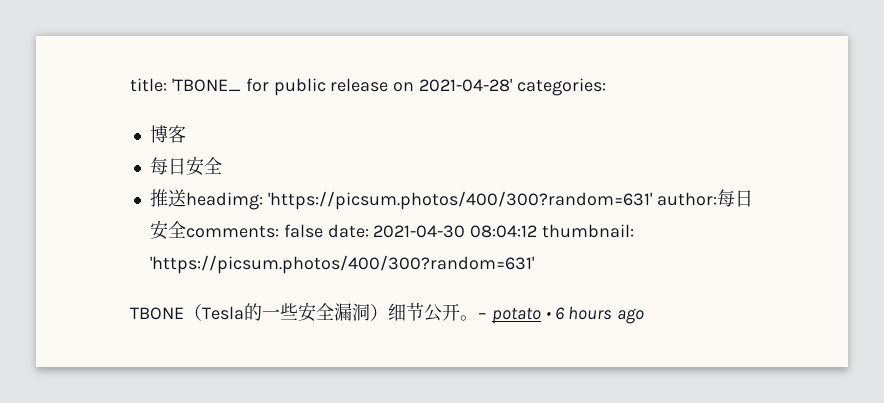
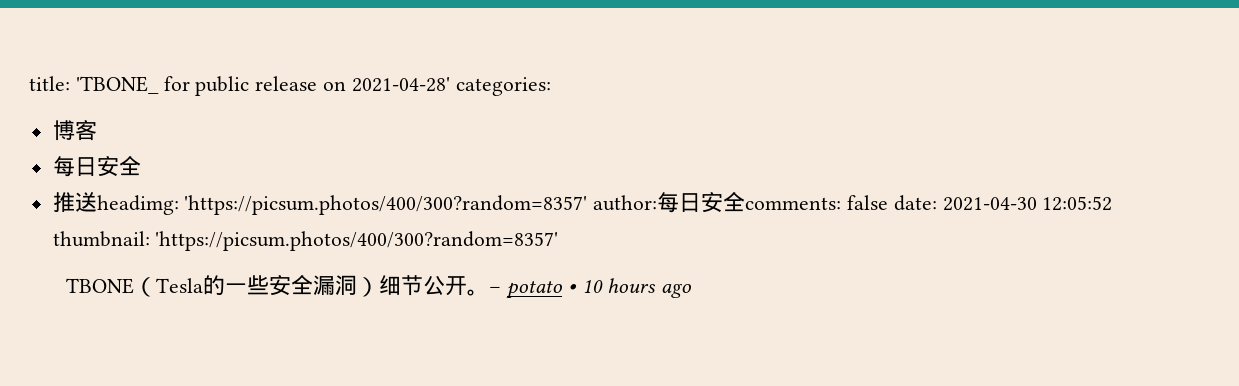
[267,191,652,210] 'https://picsum.photos/400/300?random=631' -> [184,195,588,215] 'https://picsum.photos/400/300?random=8357'
[470,224,635,238] [149,255,534,274] 08:04:12 thumbnail: 'https://picsum.photos/400/300?random=631' -> [1042,196,1113,211] [52,231,559,251] 12:05:52 thumbnail: 'https://picsum.photos/400/300?random=8357'
[554,307,565,320] 6 -> [581,279,603,293] 10

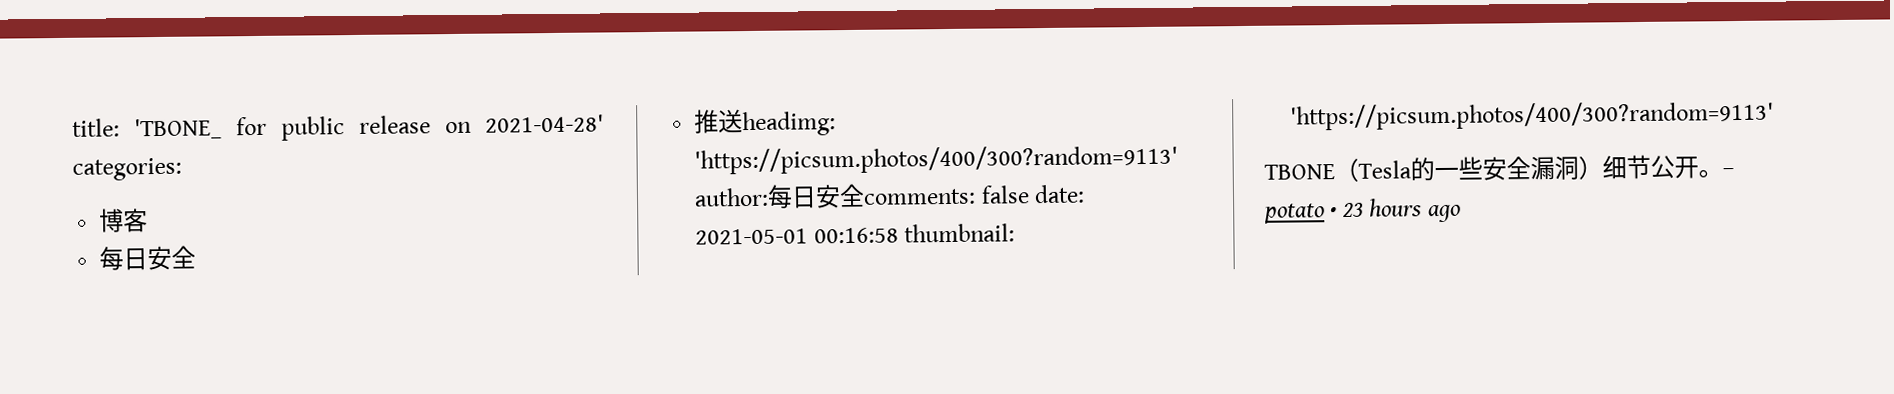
[184,195,588,215] 'https://picsum.photos/400/300?random=8357' -> [694,144,1179,175] 'https://picsum.photos/400/300?random=9113'
[942,196,1113,211] [52,231,559,251] 2021-04-30 12:05:52 thumbnail: 'https://picsum.photos/400/300?random=8357' -> [695,223,1016,245] [1290,100,1775,131] 2021-05-01 00:16:58 thumbnail: 'https://picsum.photos/400/300?random=9113'
[581,279,603,293] 10 -> [1341,202,1364,218] 23

